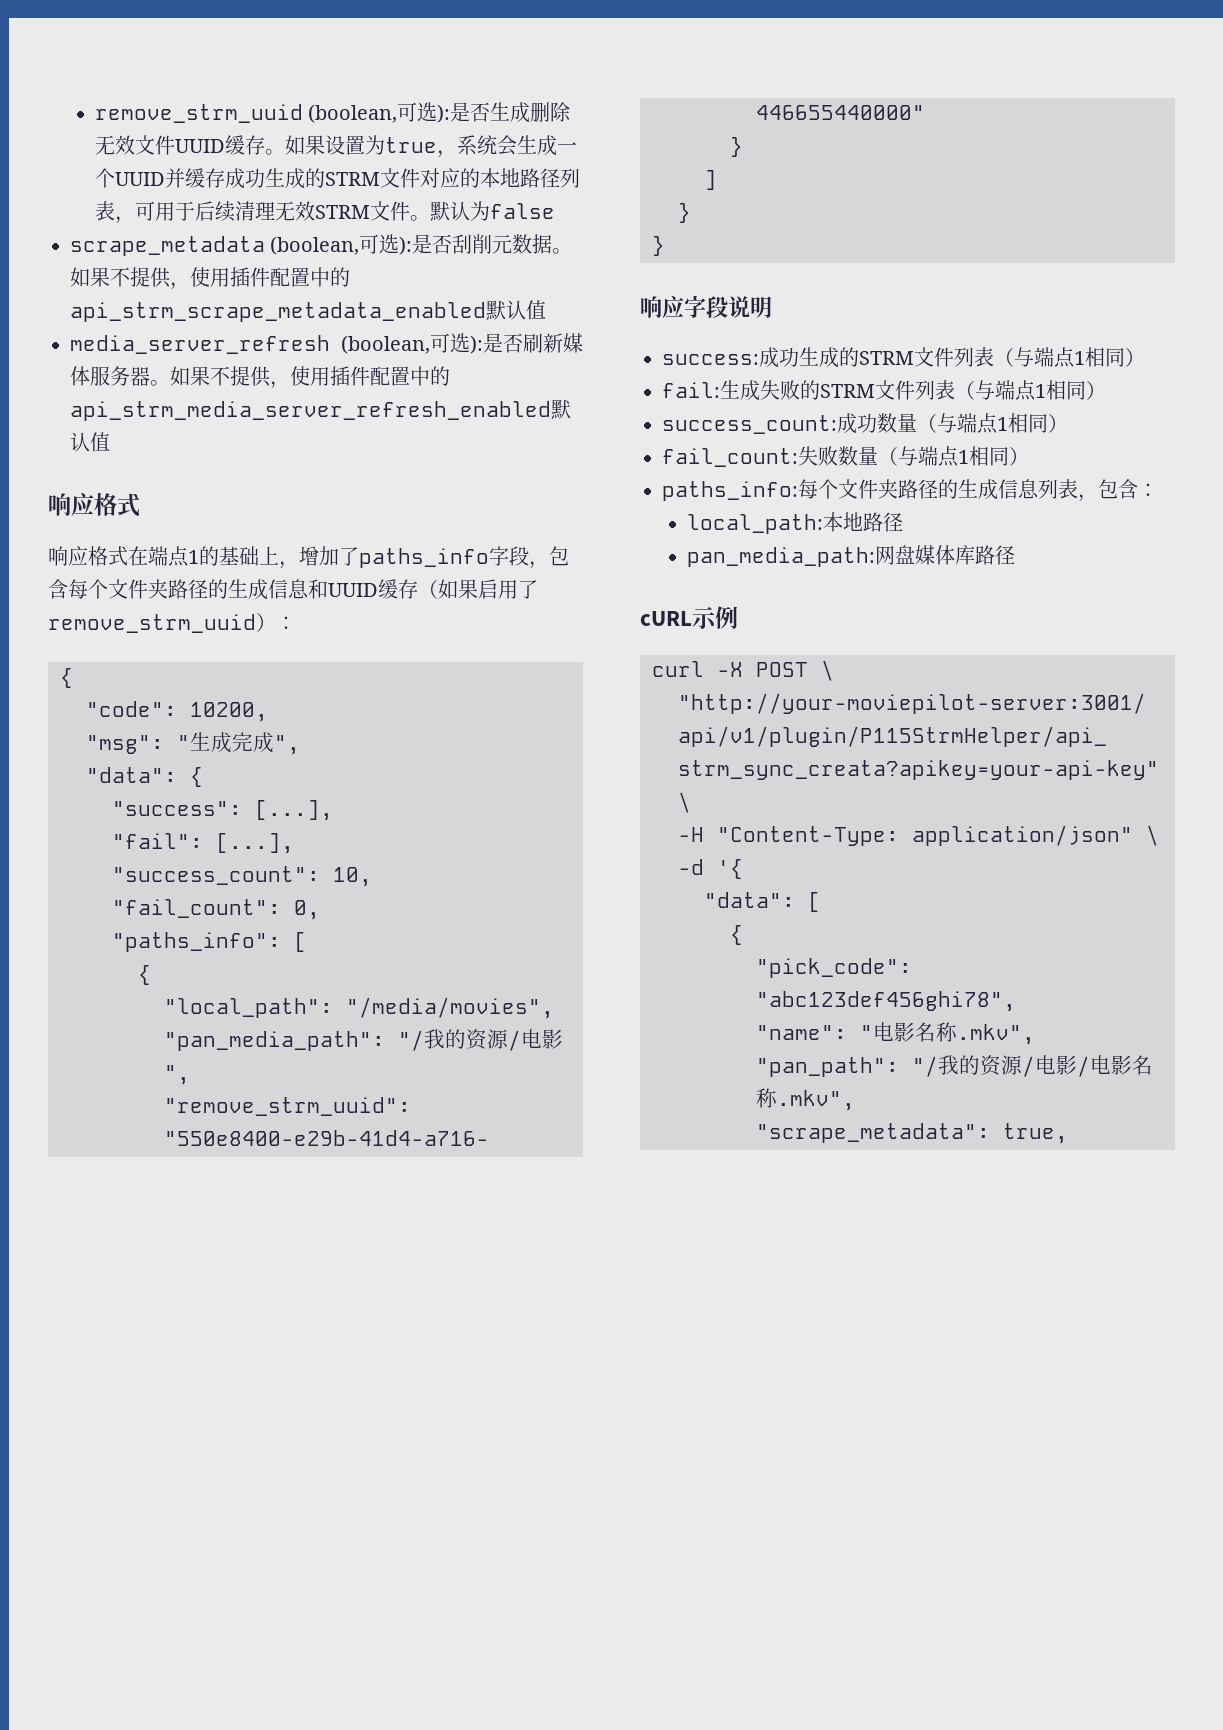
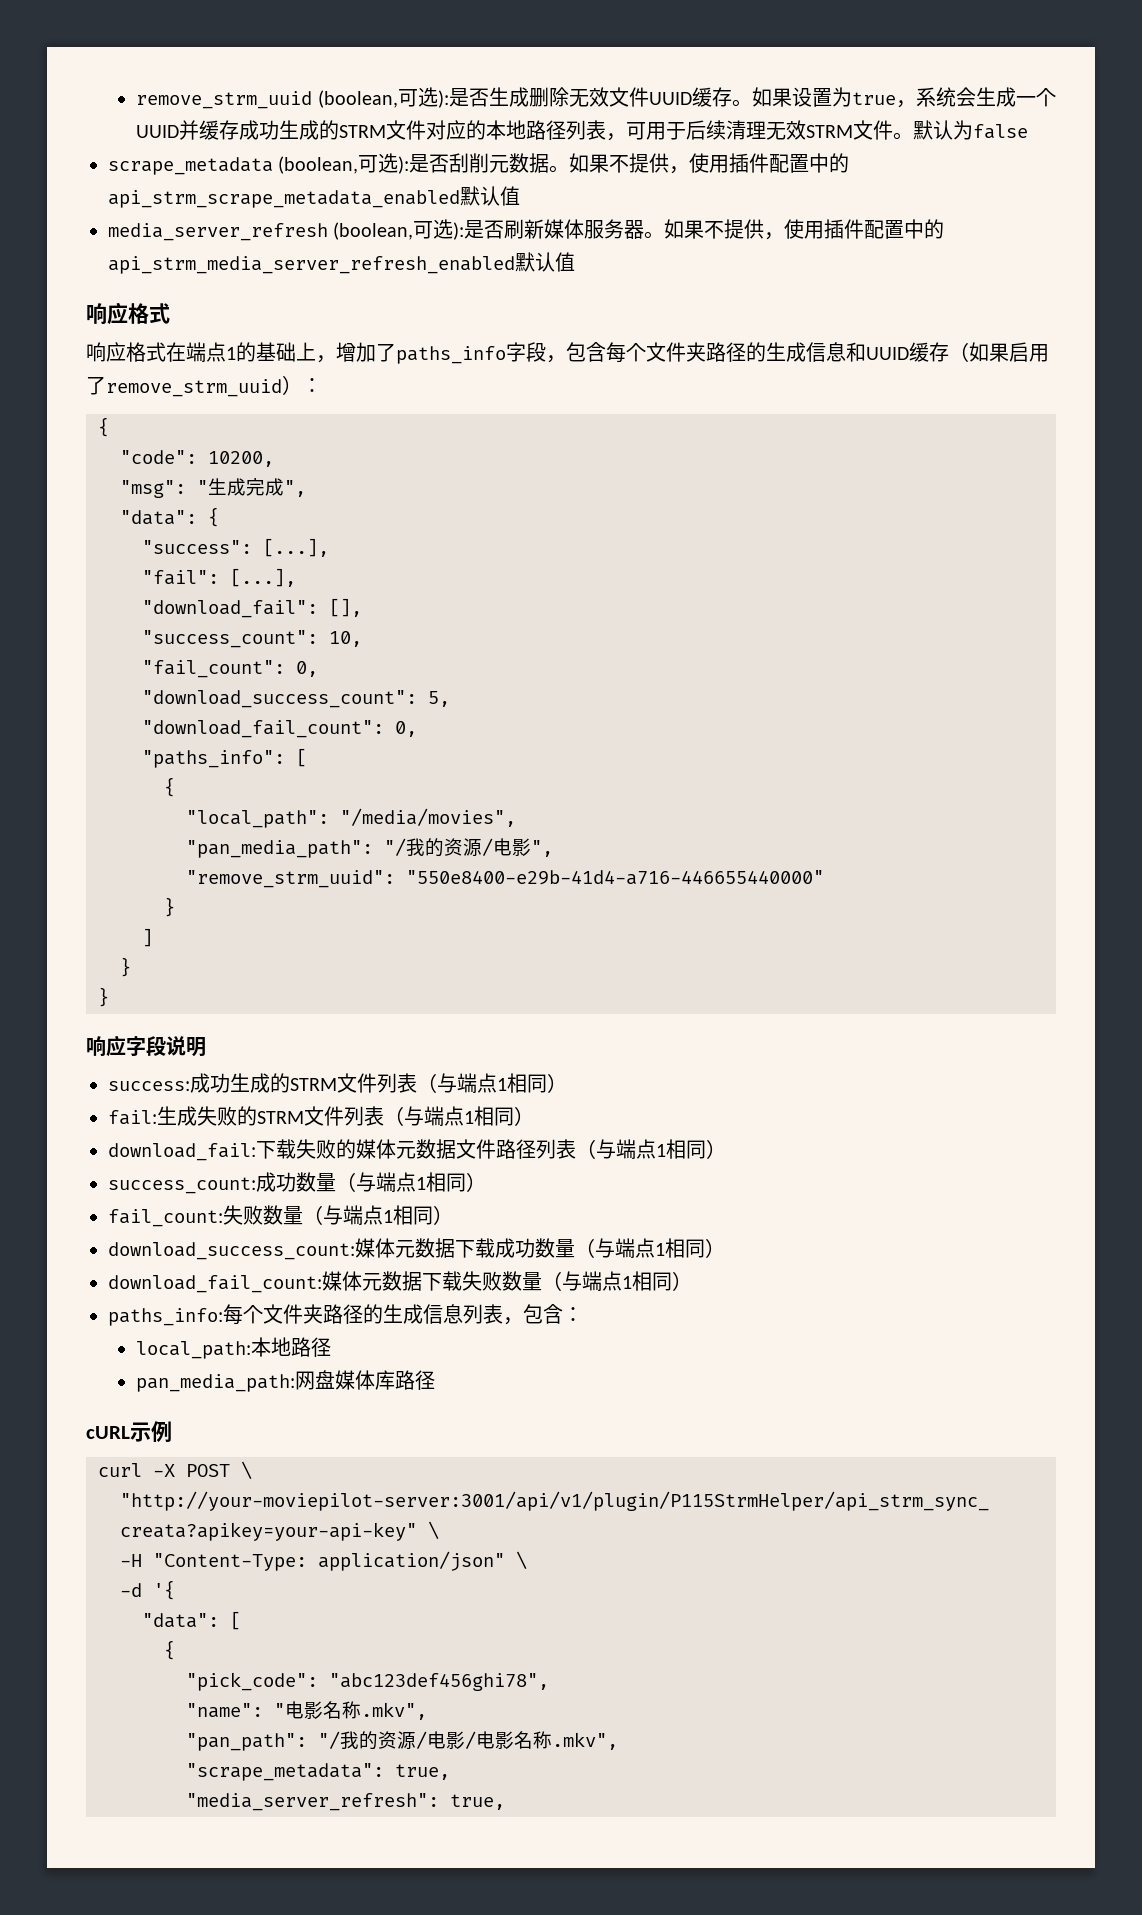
(294, 843) none -> [142,598,362,618] // "download_fail": [],
(320, 910) none -> [142,690,450,708] [142,720,417,738] // "download_success_count": 5, // "download_fail_count": 0,
(1106, 390) none -> [108,1139,726,1161] // download_fail:下载失败的媒体元数据文件路径列表（与端点1相同）
(1029, 456) none -> [108,1238,725,1260] [108,1271,692,1293] // download_success_count:媒体元数据下载成功数量（与端点1相同） // download_fail_count:媒体元数据下载失败数量（与端点1相同）
(1068, 1133) none -> [186,1793,505,1811] // "media_server_refresh": true,

